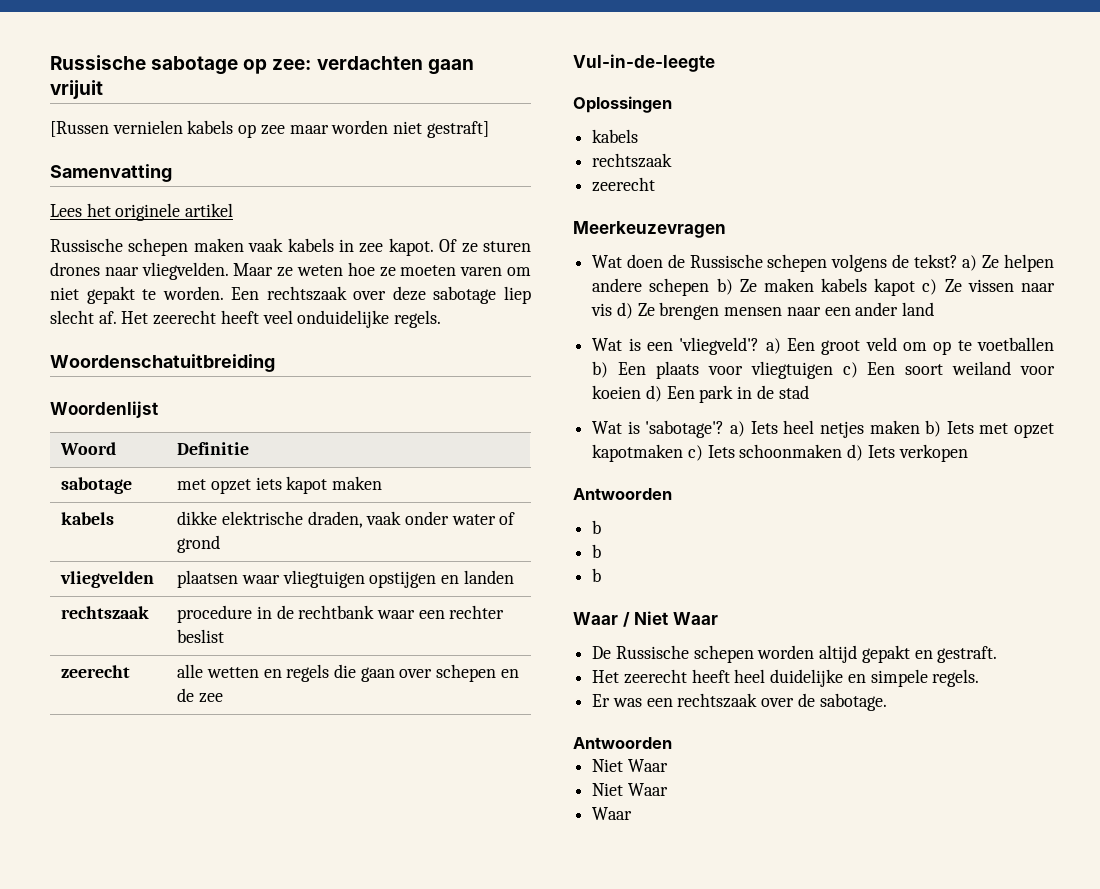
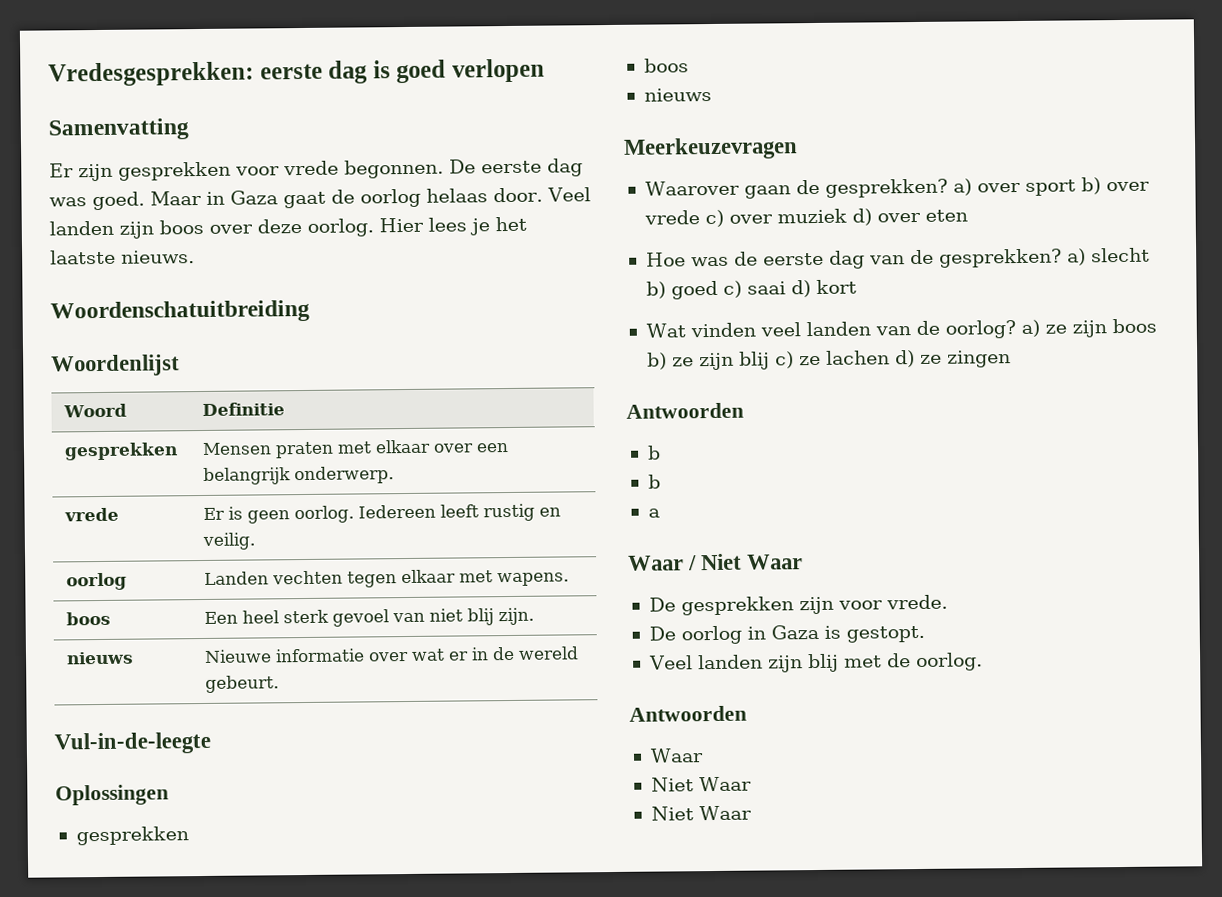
[50,55,474,75] [50,80,103,99] [50,120,489,138] [50,164,172,182] [50,203,234,221] [50,238,531,256] [50,262,531,280] [50,286,531,304] [50,310,442,328] [50,354,275,372] [50,401,158,418] [60,442,117,455] [177,442,250,455] [61,477,133,494] [177,476,382,494] [61,512,115,525] [177,511,516,528] [177,535,221,553] [60,571,155,588] [177,570,514,588] [61,606,150,619] [177,605,505,623] [177,629,225,643] [61,665,131,678] [177,664,519,682] [177,688,223,703] [573,54,715,72] [573,96,672,113] [592,129,639,143] [592,153,673,168] [592,177,656,192] [573,221,726,238] [592,254,1054,272] [592,278,1055,296] [591,302,935,320] [592,337,1054,355] [592,361,1055,379] [592,385,809,403] [592,420,1054,438] [592,444,968,462] Russische sabotage op zee: verdachten gaan vrijuit // [Russen vernielen kabels op zee maar worden niet gestraft] // Samenvatting // Lees het originele artikel // Russische schepen maken vaak kabels in zee kapot. Of ze sturen drones naar vliegvelden. Maar ze weten hoe ze moeten varen om niet gepakt te worden. Een rechtszaak over deze sabotage liep slecht af. Het zeerecht heeft veel onduidelijke regels. // Woordenschatuitbreiding // Woordenlijst // Woord | Definitie // sabotage | met opzet iets kapot maken // kabels | dikke elektrische draden, vaak onder water of grond // vliegvelden | plaatsen waar vliegtuigen opstijgen en landen // rechtszaak | procedure in de rechtbank waar een rechter beslist // zeerecht | alle wetten en regels die gaan over schepen en de zee // Vul-in-de-leegte // Oplossingen // kabels // rechtszaak // zeerecht // Meerkeuzevragen // Wat doen de Russische schepen volgens de tekst? a) Ze helpen andere schepen b) Ze maken kabels kapot c) Ze vissen naar vis d) Ze brengen mensen naar een ander land // Wat is een 'vliegveld'? a) Een groot veld om op te voetballen b) Een plaats voor vliegtuigen c) Een soort weiland voor koeien d) Een park in de stad // Wat is 'sabotage'? a) Iets heel netjes maken b) Iets met opzet kapotmaken c) Iets schoonmaken d) Iets verkopen -> [48,58,546,87] [48,118,189,141] [49,158,583,182] [49,187,591,211] [49,216,527,239] [50,249,195,265] [50,299,310,324] [51,354,180,377] [62,403,127,418] [201,402,285,416] [63,442,178,461] [201,439,509,459] [202,466,394,485] [63,507,119,522] [202,503,561,524] [201,532,255,551] [65,572,127,591] [203,569,569,588] [65,611,111,626] [203,607,534,627] [65,651,134,665] [203,646,579,663] [204,675,279,693] [54,731,211,755] [55,784,169,806] [75,826,189,846] [643,58,689,73] [643,88,712,102] [623,137,798,160] [644,177,1150,199] [643,208,968,228] [645,247,1150,269] [645,279,857,300] [645,318,1157,339] [646,350,1011,371] Vredesgesprekken: eerste dag is goed verlopen // Samenvatting // Er zijn gesprekken voor vrede begonnen. De eerste dag was goed. Maar in Gaza gaat de oorlog helaas door. Veel landen zijn boos over deze oorlog. Hier lees je het laatste nieuws. // Woordenschatuitbreiding // Woordenlijst // Woord | Definitie // gesprekken | Mensen praten met elkaar over een belangrijk onderwerp. // vrede | Er is geen oorlog. Iedereen leeft rustig en veilig. // oorlog | Landen vechten tegen elkaar met wapens. // boos | Een heel sterk gevoel van niet blij zijn. // nieuws | Nieuwe informatie over wat er in de wereld gebeurt. // Vul-in-de-leegte // Oplossingen // gesprekken // boos // nieuws // Meerkeuzevragen // Waarover gaan de gesprekken? a) over sport b) over vrede c) over muziek d) over eten // Hoe was de eerste dag van de gesprekken? a) slecht b) goed c) saai d) kort // Wat vinden veel landen van de oorlog? a) ze zijn boos b) ze zijn blij c) ze lachen d) ze zingen
[592,568,602,582] b -> [647,508,660,518] a
[615,645,998,663] [592,669,980,687] [592,693,887,711] [573,737,672,749] Russische schepen worden altijd gepakt en gestraft. // Het zeerecht heeft heel duidelijke en simpele regels. // Er was een rechtszaak over de sabotage. // Antwoorden -> [680,594,948,616] [648,624,925,645] [648,652,983,673] [629,705,747,722] [649,748,704,763] gesprekken zijn voor vrede. // De oorlog in Gaza is gestopt. // Veel landen zijn blij met de oorlog. // Antwoorden // Waar
[592,807,633,820] // Waar -> (752, 813) none

